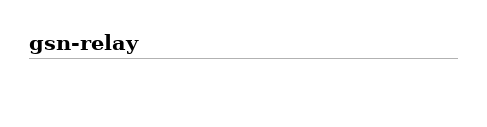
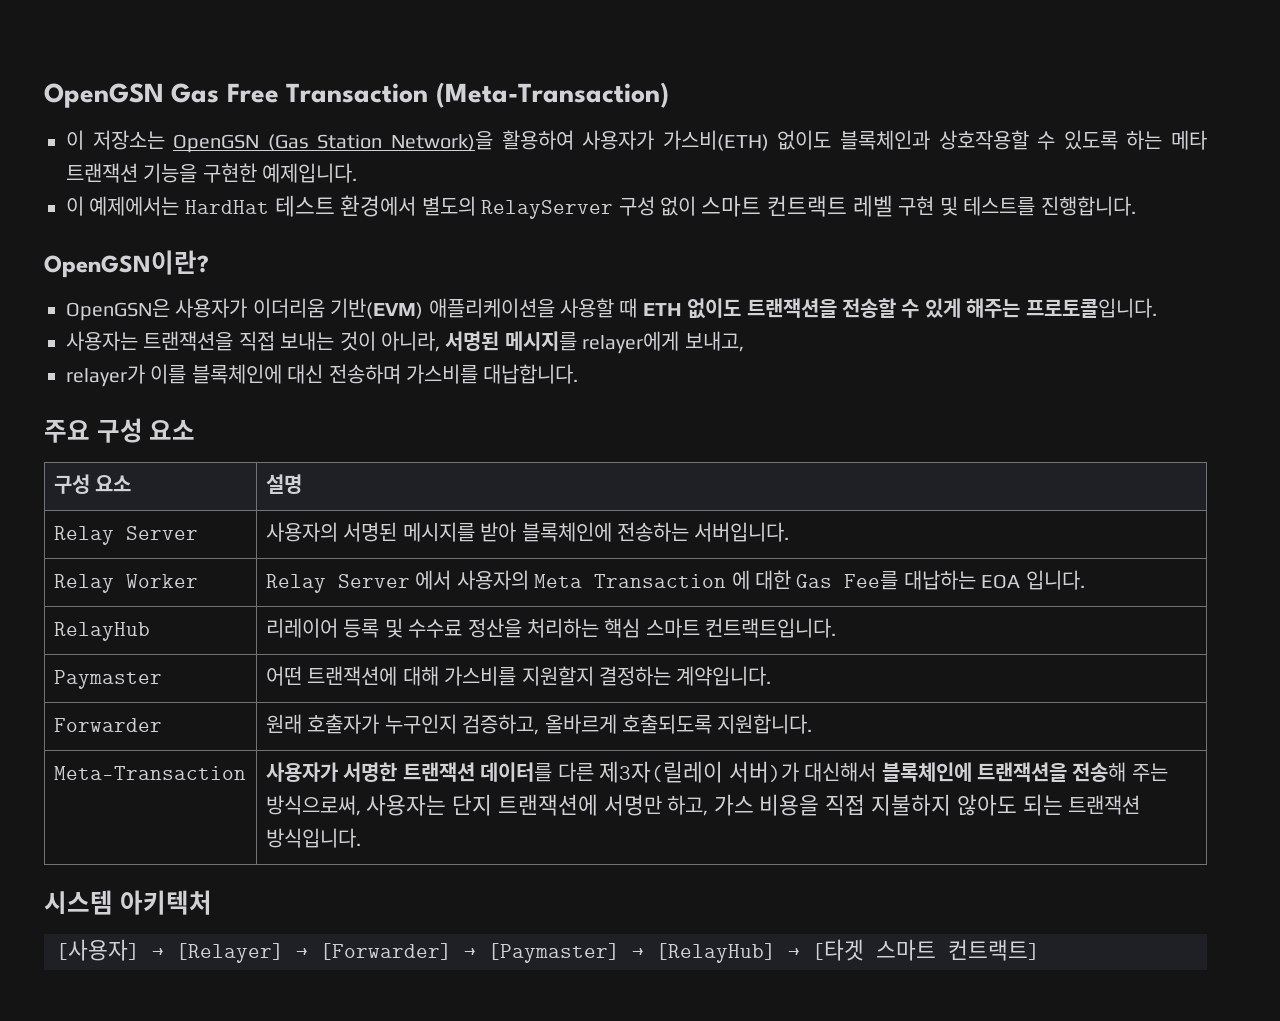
[29,34,139,54] gsn-relay -> [44,82,669,108] [66,130,1207,153] [66,163,358,183] [66,195,1136,219] [44,250,209,278] [66,298,1157,321] [66,331,744,354] [66,364,579,387] [44,418,196,443] [53,474,132,494] [265,474,302,494] [53,526,198,545] [265,522,790,542] [53,574,198,593] [265,570,1085,593] [53,622,150,641] [265,618,837,638] [53,670,162,689] [265,666,772,686] [53,718,162,732] [265,714,813,735] [53,766,246,780] [265,761,1168,783] [265,794,1140,816] [265,828,361,848] [44,890,212,915] [56,939,1040,963] OpenGSN Gas Free Transaction (Meta-Transaction) // 이 저장소는 OpenGSN (Gas Station Network)을 활용하여 사용자가 가스비(ETH) 없이도 블록체인과 상호작용할 수 있도록 하는 메타 트랜잭션 기능을 구현한 예제입니다. // 이 예제에서는 HardHat 테스트 환경에서 별도의 RelayServer 구성 없이 스마트 컨트랙트 레벨 구현 및 테스트를 진행합니다. // OpenGSN이란? // OpenGSN은 사용자가 이더리움 기반(EVM) 애플리케이션을 사용할 때 ETH 없이도 트랜잭션을 전송할 수 있게 해주는 프로토콜입니다. // 사용자는 트랜잭션을 직접 보내는 것이 아니라, 서명된 메시지를 relayer에게 보내고, // relayer가 이를 블록체인에 대신 전송하며 가스비를 대납합니다. // 주요 구성 요소 // 구성 요소 | 설명 // Relay Server | 사용자의 서명된 메시지를 받아 블록체인에 전송하는 서버입니다. // Relay Worker | Relay Server 에서 사용자의 Meta Transaction 에 대한 Gas Fee를 대납하는 EOA 입니다. // RelayHub | 리레이어 등록 및 수수료 정산을 처리하는 핵심 스마트 컨트랙트입니다. // Paymaster | 어떤 트랜잭션에 대해 가스비를 지원할지 결정하는 계약입니다. // Forwarder | 원래 호출자가 누구인지 검증하고, 올바르게 호출되도록 지원합니다. // Meta-Transaction | 사용자가 서명한 트랜잭션 데이터를 다른 제3자(릴레이 서버)가 대신해서 블록체인에 트랜잭션을 전송해 주는 방식으로써, 사용자는 단지 트랜잭션에 서명만 하고, 가스 비용을 직접 지불하지 않아도 되는 트랜잭션 방식입니다. // 시스템 아키텍처 // [사용자] → [Relayer] → [Forwarder] → [Paymaster] → [RelayHub] → [타겟 스마트 컨트랙트]

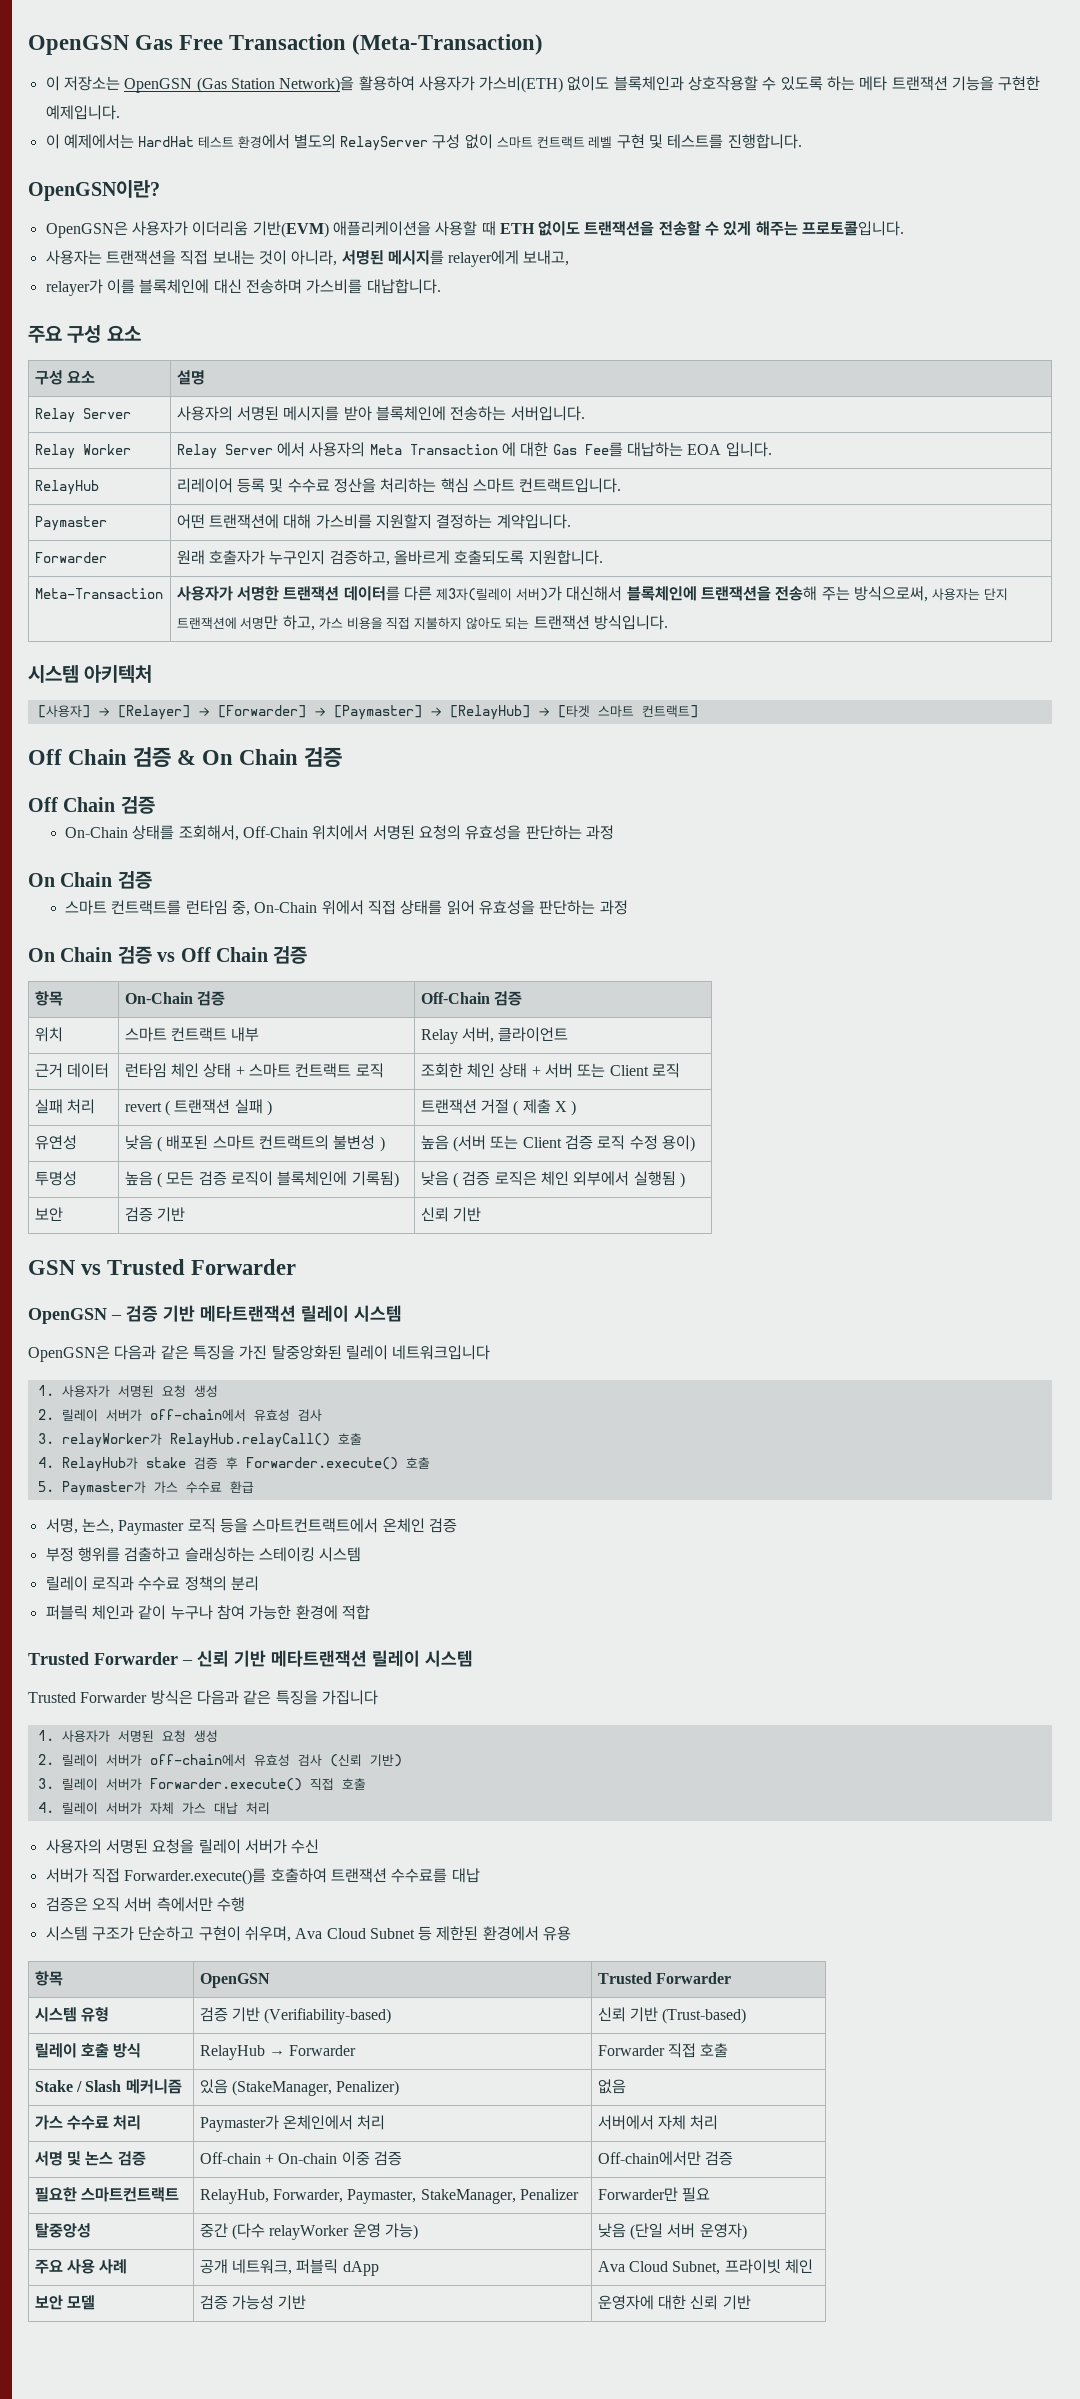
(1040, 950) none -> [28,747,343,768] [28,796,155,814] [65,825,615,841] [28,871,152,889] [65,900,628,916] [28,946,308,964] [34,991,63,1006] [124,991,226,1006] [420,991,523,1006] [34,1027,63,1042] [124,1027,260,1042] [420,1027,569,1044] [34,1063,110,1078] [124,1063,384,1078] [420,1063,680,1078] [34,1099,96,1114] [124,1099,272,1116] [420,1099,577,1116] [34,1135,77,1150] [124,1135,385,1152] [420,1135,695,1152] [34,1171,77,1186] [124,1171,399,1188] [420,1171,685,1188] [34,1207,63,1221] [124,1207,186,1222] [420,1207,482,1222] [28,1259,297,1275] [28,1305,402,1324] [28,1345,491,1362] [37,1385,218,1398] [37,1409,322,1422] [37,1433,362,1448] [37,1457,430,1472] [37,1481,254,1496] [45,1518,457,1535] [45,1547,362,1562] [45,1576,259,1591] [45,1605,370,1620] [28,1650,473,1667] [28,1690,378,1705] [37,1730,218,1743] [37,1754,402,1767] [37,1778,366,1791] [37,1802,270,1815] [45,1839,320,1854] [45,1868,480,1885] [45,1897,245,1912] [45,1926,572,1942] [34,1971,63,1986] [199,1973,270,1988] [597,1972,732,1984] [34,2007,110,2022] [199,2007,392,2024] [597,2007,747,2024] [34,2043,142,2058] [199,2045,357,2060] [597,2043,729,2058] [34,2079,182,2094] [199,2079,400,2096] [597,2079,626,2094] [34,2115,142,2130] [199,2115,386,2132] [597,2115,719,2130] [34,2151,146,2166] [199,2151,402,2166] [597,2151,734,2166] [34,2187,180,2202] [199,2189,579,2204] [597,2187,711,2202] [34,2223,91,2238] [199,2223,418,2240] [597,2223,747,2240] [34,2259,128,2274] [199,2259,379,2276] [597,2259,813,2275] [34,2295,96,2310] [199,2295,307,2310] [597,2295,751,2310] // Off Chain 검증 & On Chain 검증 // Off Chain 검증 // On-Chain 상태를 조회해서, Off-Chain 위치에서 서명된 요청의 유효성을 판단하는 과정 // On Chain 검증 // 스마트 컨트랙트를 런타임 중, On-Chain 위에서 직접 상태를 읽어 유효성을 판단하는 과정 // On Chain 검증 vs Off Chain 검증 // 항목 | On-Chain 검증 | Off-Chain 검증 // 위치 | 스마트 컨트랙트 내부 | Relay 서버, 클라이언트 // 근거 데이터 | 런타임 체인 상태 + 스마트 컨트랙트 로직 | 조회한 체인 상태 + 서버 또는 Client 로직 // 실패 처리 | revert ( 트랜잭션 실패 ) | 트랜잭션 거절 ( 제출 X ) // 유연성 | 낮음 ( 배포된 스마트 컨트랙트의 불변성 ) | 높음 (서버 또는 Client 검증 로직 수정 용이) // 투명성 | 높음 ( 모든 검증 로직이 블록체인에 기록됨) | 낮음 ( 검증 로직은 체인 외부에서 실행됨 ) // 보안 | 검증 기반 | 신뢰 기반 // GSN vs Trusted Forwarder // OpenGSN – 검증 기반 메타트랜잭션 릴레이 시스템 // OpenGSN은 다음과 같은 특징을 가진 탈중앙화된 릴레이 네트워크입니다 // 1. 사용자가 서명된 요청 생성 // 2. 릴레이 서버가 off-chain에서 유효성 검사 // 3. relayWorker가 RelayHub.relayCall() 호출 // 4. RelayHub가 stake 검증 후 Forwarder.execute() 호출 // 5. Paymaster가 가스 수수료 환급 // 서명, 논스, Paymaster 로직 등을 스마트컨트랙트에서 온체인 검증 // 부정 행위를 검출하고 슬래싱하는 스테이킹 시스템 // 릴레이 로직과 수수료 정책의 분리 // 퍼블릭 체인과 같이 누구나 참여 가능한 환경에 적합 // Trusted Forwarder – 신뢰 기반 메타트랜잭션 릴레이 시스템 // Trusted Forwarder 방식은 다음과 같은 특징을 가집니다 // 1. 사용자가 서명된 요청 생성 // 2. 릴레이 서버가 off-chain에서 유효성 검사 (신뢰 기반) // 3. 릴레이 서버가 Forwarder.execute() 직접 호출 // 4. 릴레이 서버가 자체 가스 대납 처리 // 사용자의 서명된 요청을 릴레이 서버가 수신 // 서버가 직접 Forwarder.execute()를 호출하여 트랜잭션 수수료를 대납 // 검증은 오직 서버 측에서만 수행 // 시스템 구조가 단순하고 구현이 쉬우며, Ava Cloud Subnet 등 제한된 환경에서 유용 // 항목 | OpenGSN | Trusted Forwarder // 시스템 유형 | 검증 기반 (Verifiability-based) | 신뢰 기반 (Trust-based) // 릴레이 호출 방식 | RelayHub → Forwarder | Forwarder 직접 호출 // Stake / Slash 메커니즘 | 있음 (StakeManager, Penalizer) | 없음 // 가스 수수료 처리 | Paymaster가 온체인에서 처리 | 서버에서 자체 처리 // 서명 및 논스 검증 | Off-chain + On-chain 이중 검증 | Off-chain에서만 검증 // 필요한 스마트컨트랙트 | RelayHub, Forwarder, Paymaster, StakeManager, Penalizer | Forwarder만 필요 // 탈중앙성 | 중간 (다수 relayWorker 운영 가능) | 낮음 (단일 서버 운영자) // 주요 사용 사례 | 공개 네트워크, 퍼블릭 dApp | Ava Cloud Subnet, 프라이빗 체인 // 보안 모델 | 검증 가능성 기반 | 운영자에 대한 신뢰 기반

